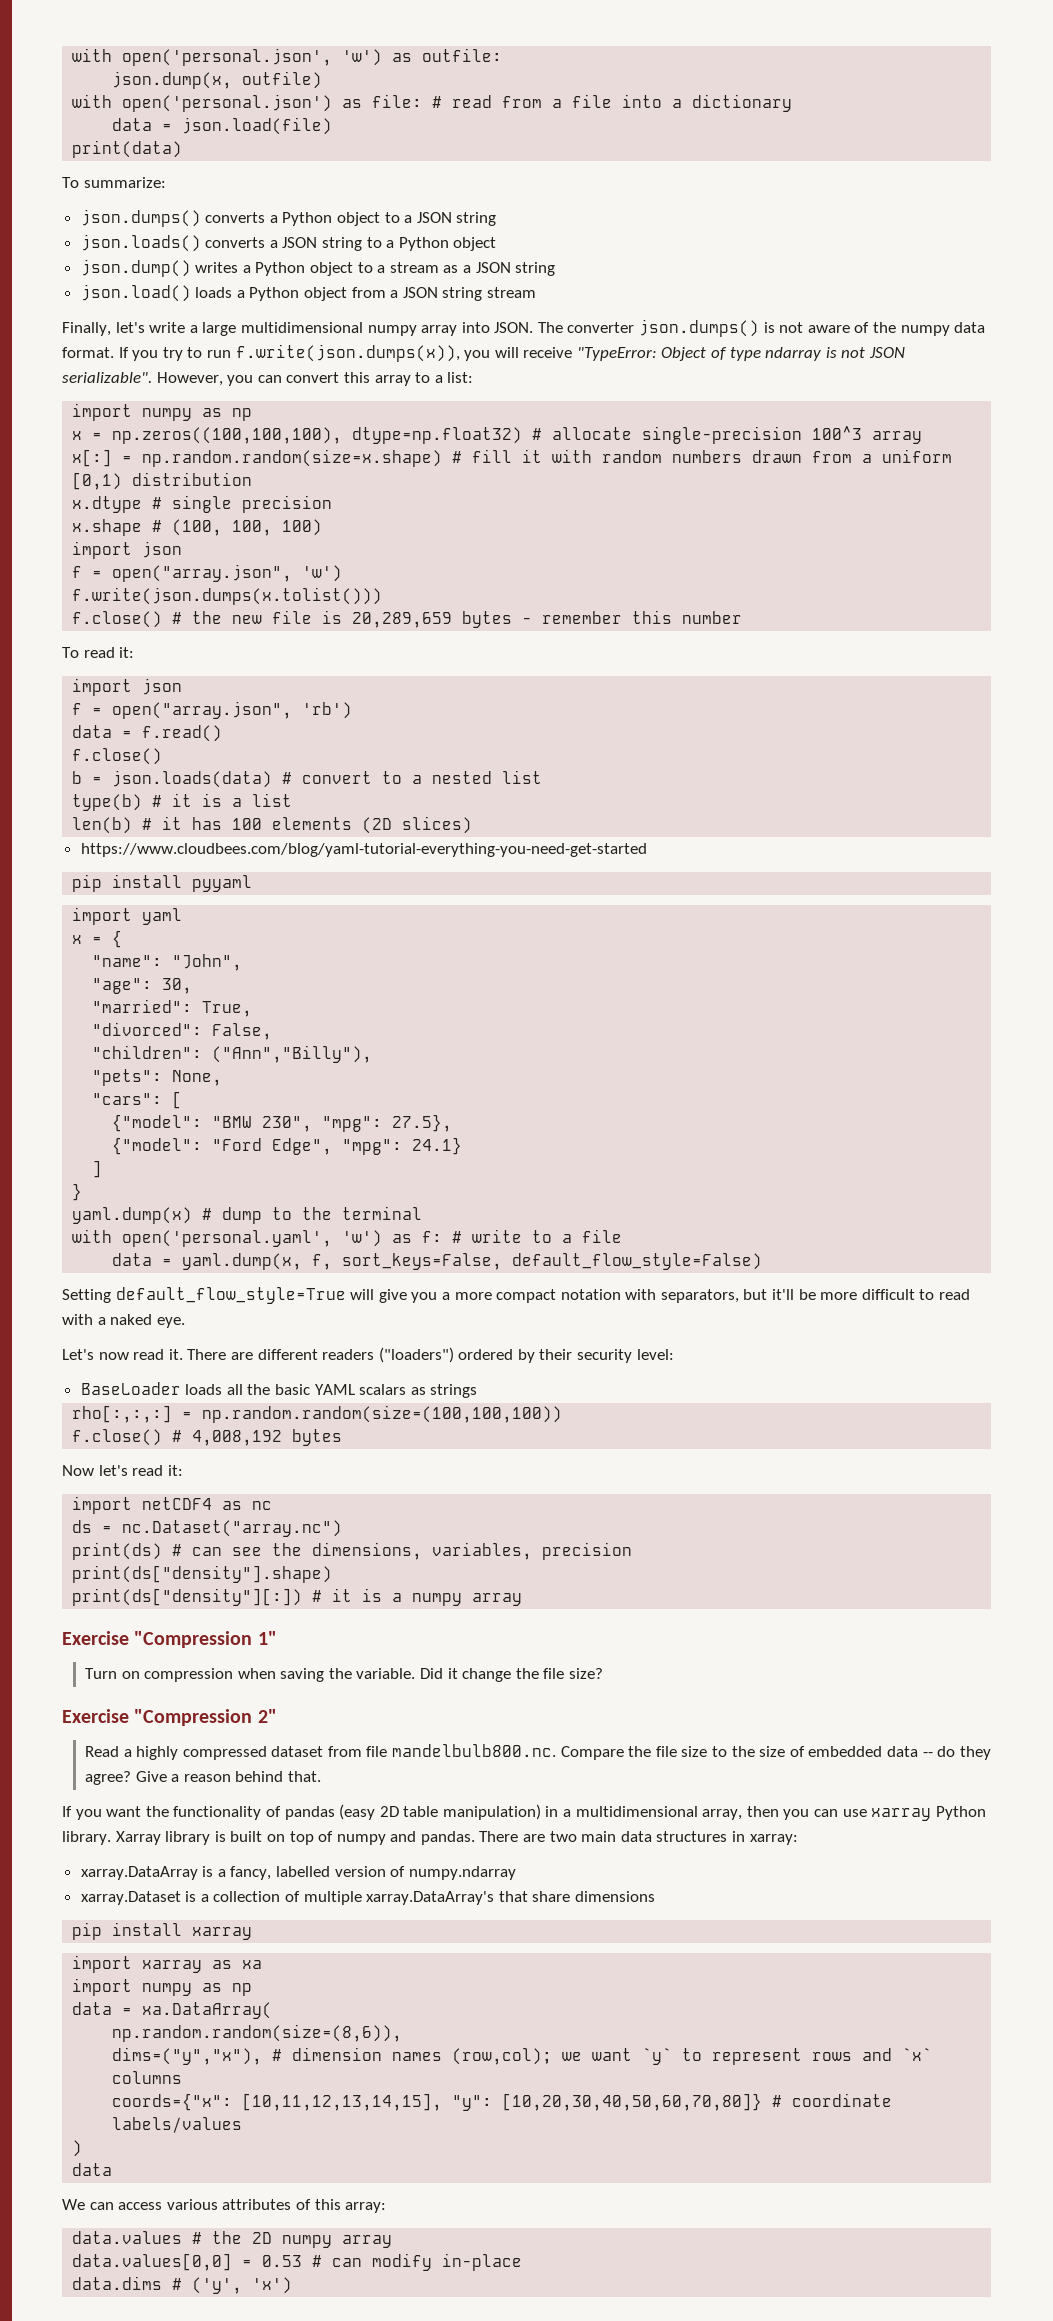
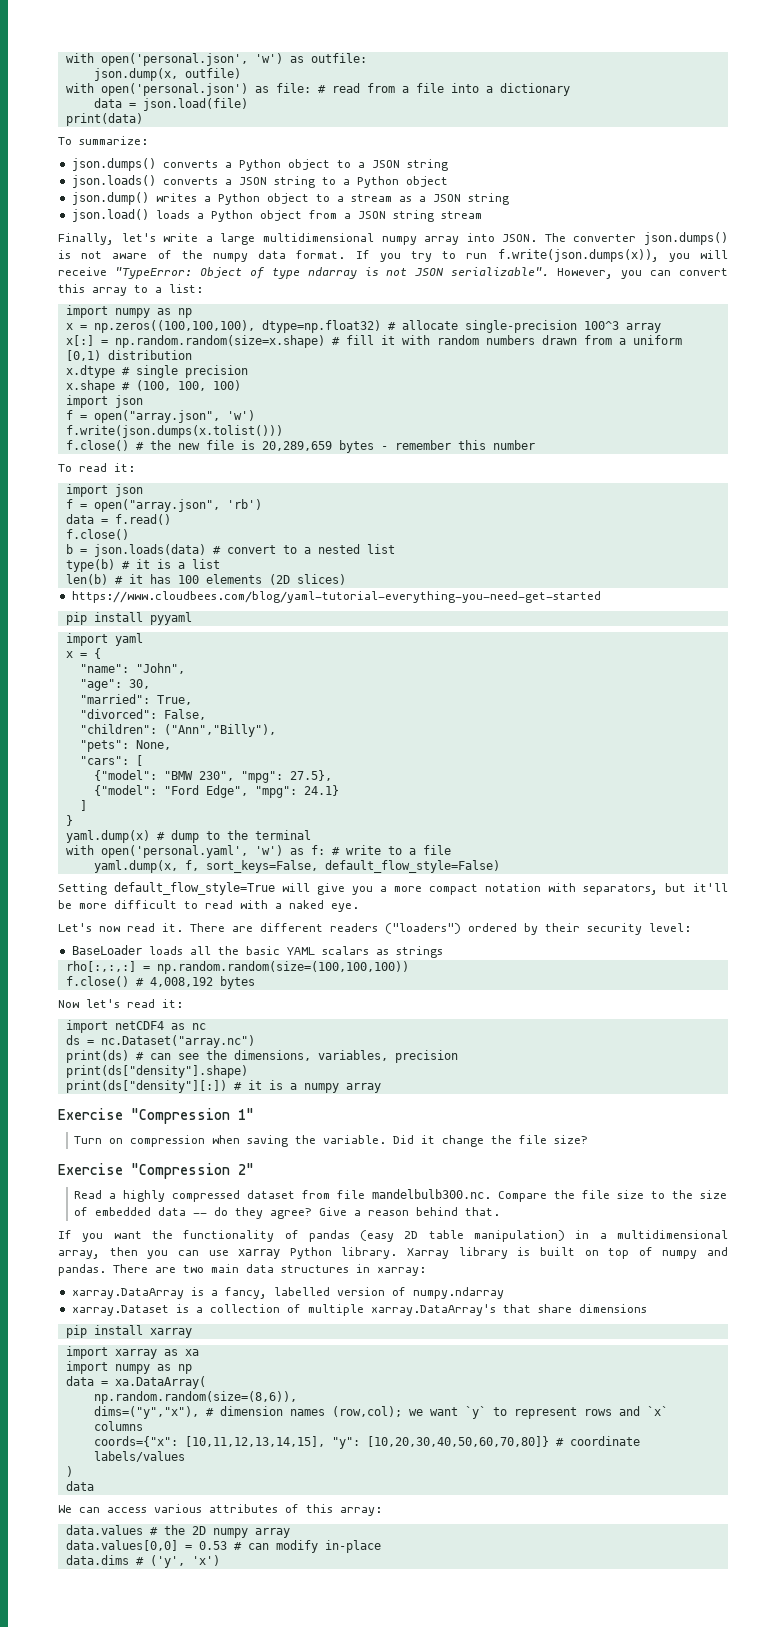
[112,1253,173,1266] data = -> (451, 850) none
[392,1744,557,1757] mandelbulb800.nc. -> [372,1189,492,1199] mandelbulb300.nc.

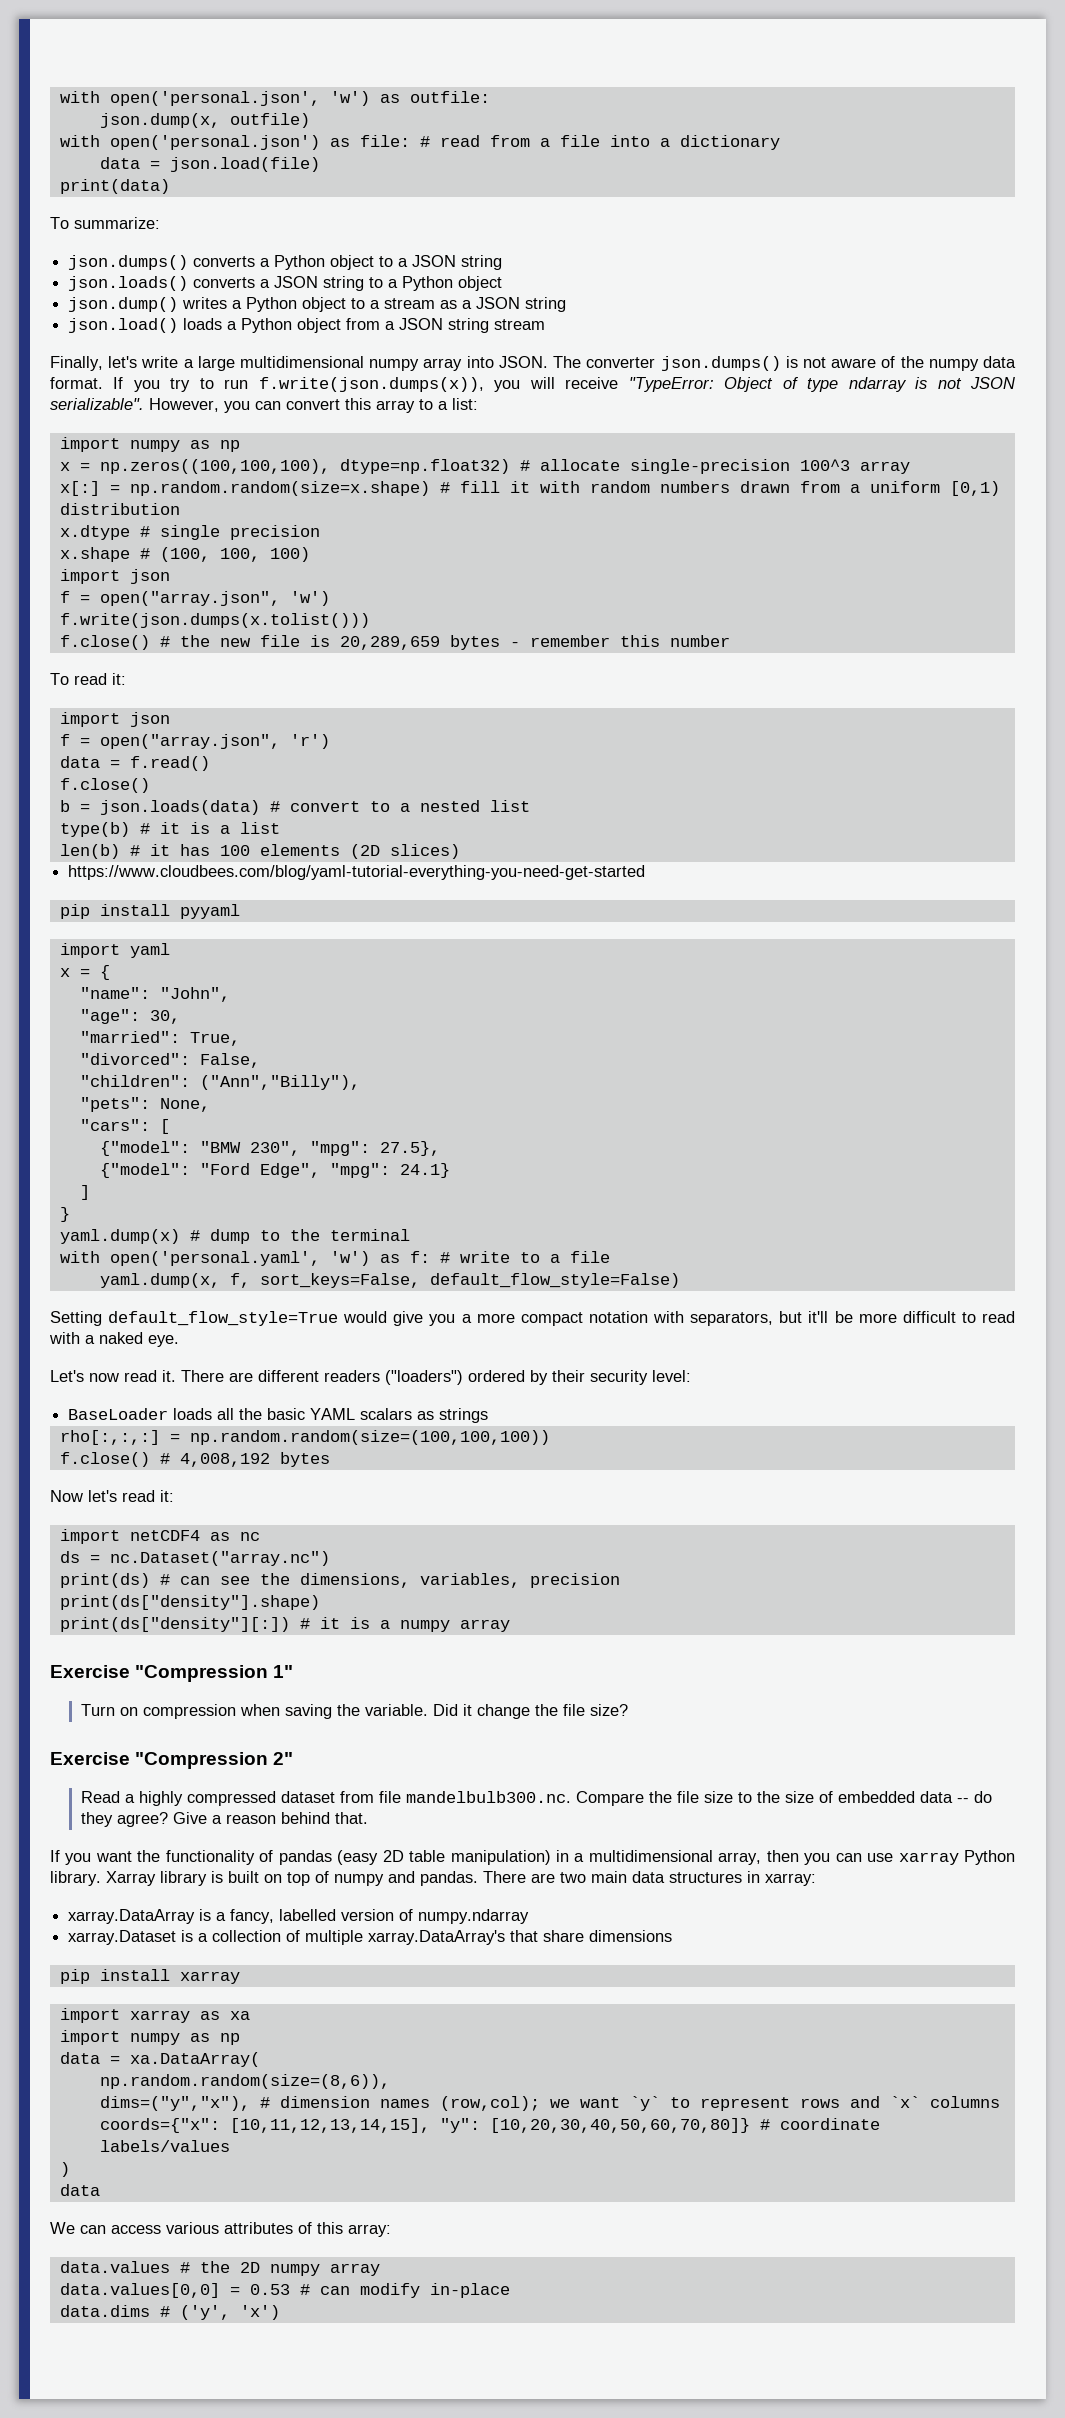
[226,499,262,510] 'rb') -> [289,734,330,749] 'r')
[282,883,310,892] will -> [343,1311,388,1323] would

